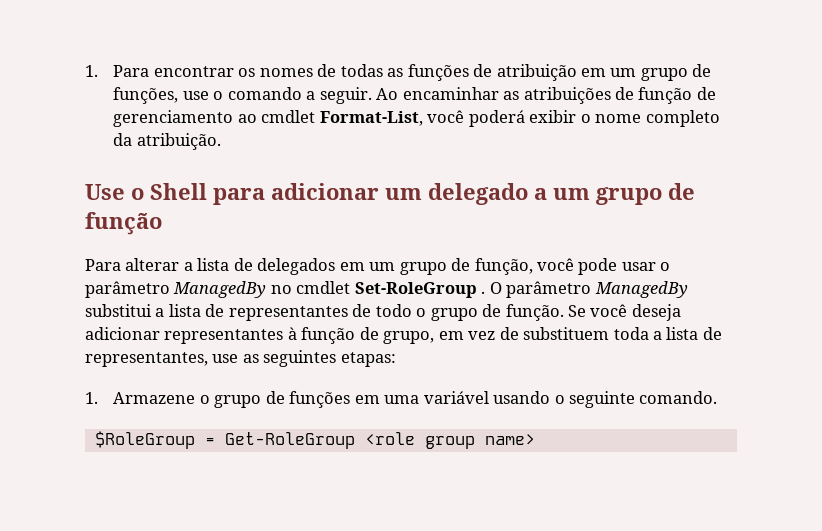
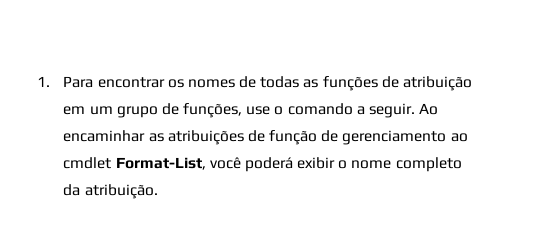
[85,183,695,205] [85,212,162,235] [85,258,671,275] [85,281,688,298] [85,304,681,321] [85,327,722,344] [85,350,396,367] [85,391,718,408] [94,431,535,449] // Use o Shell para adicionar um delegado a um grupo de função // Para alterar a lista de delegados em um grupo de função, você pode usar o parâmetro ManagedBy no cmdlet Set-RoleGroup . O parâmetro ManagedBy substitui a lista de representantes de todo o grupo de função. Se você deseja adicionar representantes à função de grupo, em vez de substituem toda a lista de representantes, use as seguintes etapas: // 1. Armazene o grupo de funções em uma variável usando o seguinte comando. // $RoleGroup = Get-RoleGroup <role group name> -> (158, 191) none

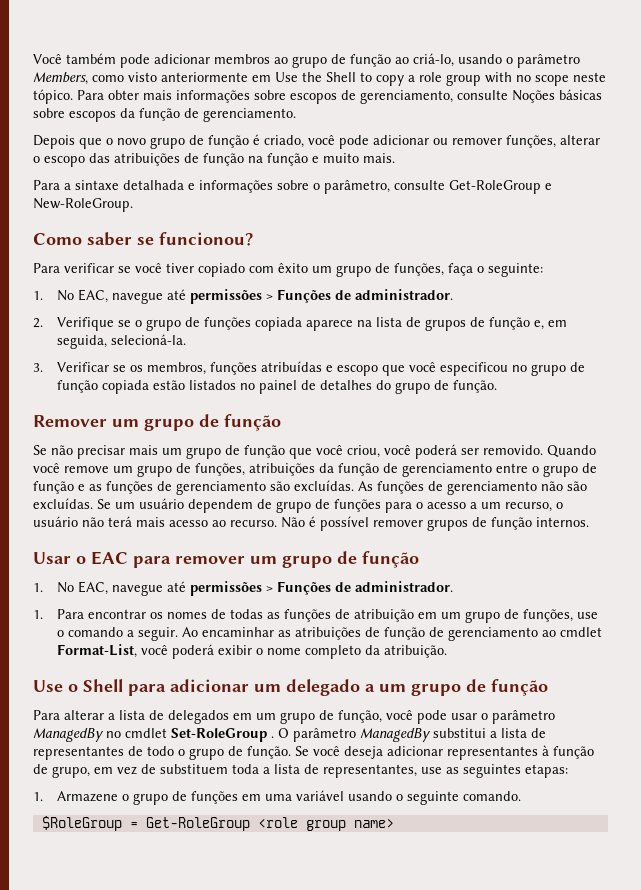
(37, 81) none -> [33,53,580,68] [33,72,606,86] [33,89,602,104] [33,108,296,122] [33,134,600,149] [33,153,395,167] [33,180,552,194] [33,198,133,212] [33,232,253,246] [33,263,543,277] [33,289,453,304] [33,317,567,331] [56,334,186,349] [33,361,585,376] [56,380,497,394] [33,414,281,431] [33,444,596,459] [33,463,597,477] [33,480,587,495] [33,498,563,513] [33,516,589,531] [33,551,419,568] [33,581,453,596] Você também pode adicionar membros ao grupo de função ao criá-lo, usando o parâmetro Members, como visto anteriormente em Use the Shell to copy a role group with no scope neste tópico. Para obter mais informações sobre escopos de gerenciamento, consulte Noções básicas sobre escopos da função de gerenciamento. // Depois que o novo grupo de função é criado, você pode adicionar ou remover funções, alterar o escopo das atribuições de função na função e muito mais. // Para a sintaxe detalhada e informações sobre o parâmetro, consulte Get-RoleGroup e New-RoleGroup. // Como saber se funcionou? // Para verificar se você tiver copiado com êxito um grupo de funções, faça o seguinte: // 1. No EAC, navegue até permissões > Funções de administrador. // 2. Verifique se o grupo de funções copiada aparece na lista de grupos de função e, em seguida, selecioná-la. // 3. Verificar se os membros, funções atribuídas e escopo que você especificou no grupo de função copiada estão listados no painel de detalhes do grupo de função. // Remover um grupo de função // Se não precisar mais um grupo de função que você criou, você poderá ser removido. Quando você remove um grupo de funções, atribuições da função de gerenciamento entre o grupo de função e as funções de gerenciamento são excluídas. As funções de gerenciamento não são excluídas. Se um usuário dependem de grupo de funções para o acesso a um recurso, o usuário não terá mais acesso ao recurso. Não é possível remover grupos de função internos. // Usar o EAC para remover um grupo de função // 1. No EAC, navegue até permissões > Funções de administrador. //
(158, 191) none -> [33,679,548,696] [33,710,555,724] [33,728,546,742] [33,745,594,760] [33,764,568,778] [33,790,521,805] [41,816,394,831] // Use o Shell para adicionar um delegado a um grupo de função // Para alterar a lista de delegados em um grupo de função, você pode usar o parâmetro ManagedBy no cmdlet Set-RoleGroup . O parâmetro ManagedBy substitui a lista de representantes de todo o grupo de função. Se você deseja adicionar representantes à função de grupo, em vez de substituem toda a lista de representantes, use as seguintes etapas: // 1. Armazene o grupo de funções em uma variável usando o seguinte comando. // $RoleGroup = Get-RoleGroup <role group name>

